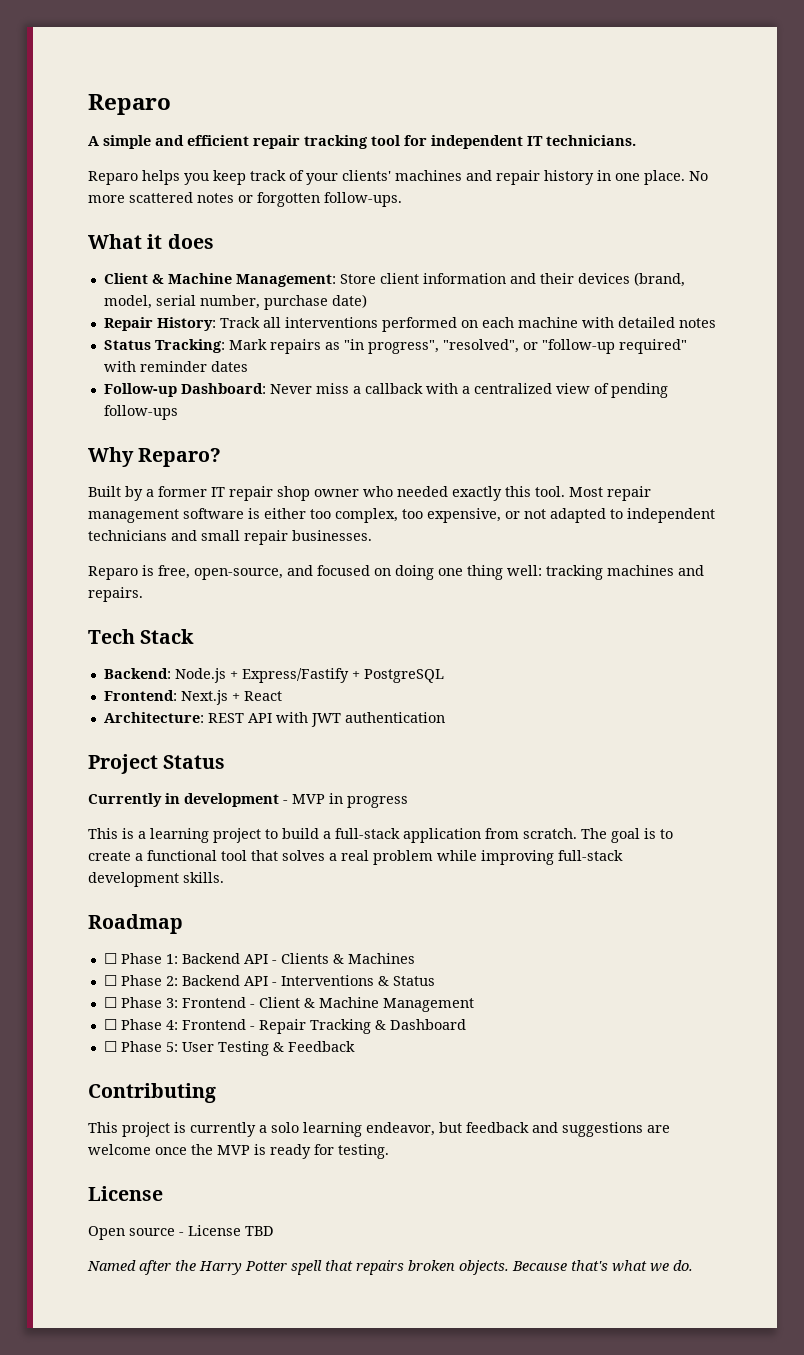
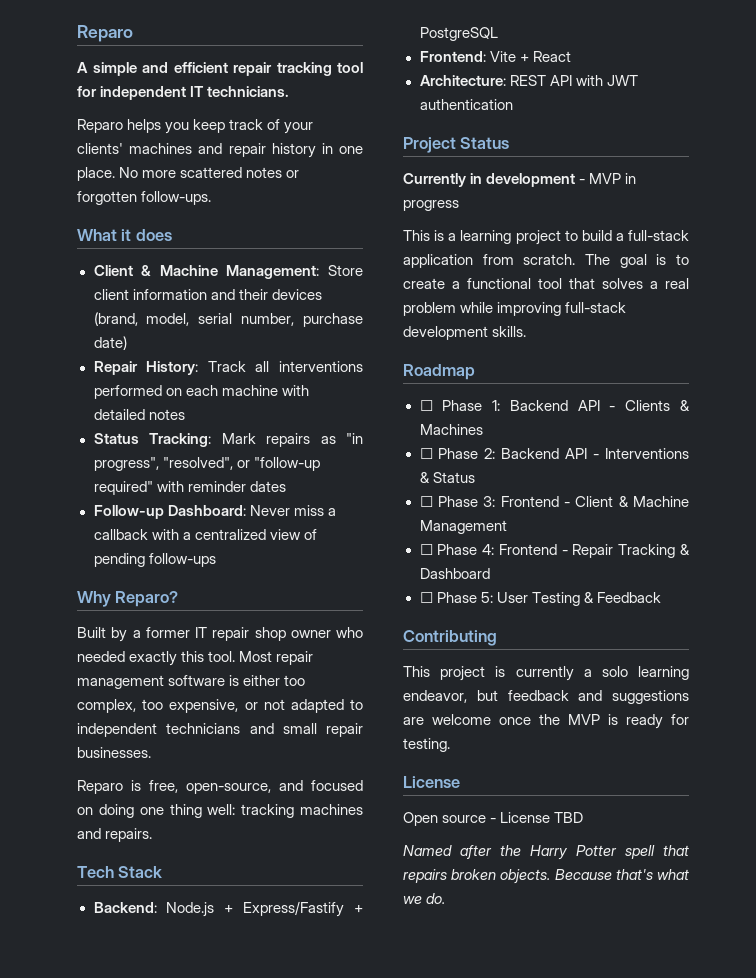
[180,690,228,705] Next.js -> [489,51,516,62] Vite

